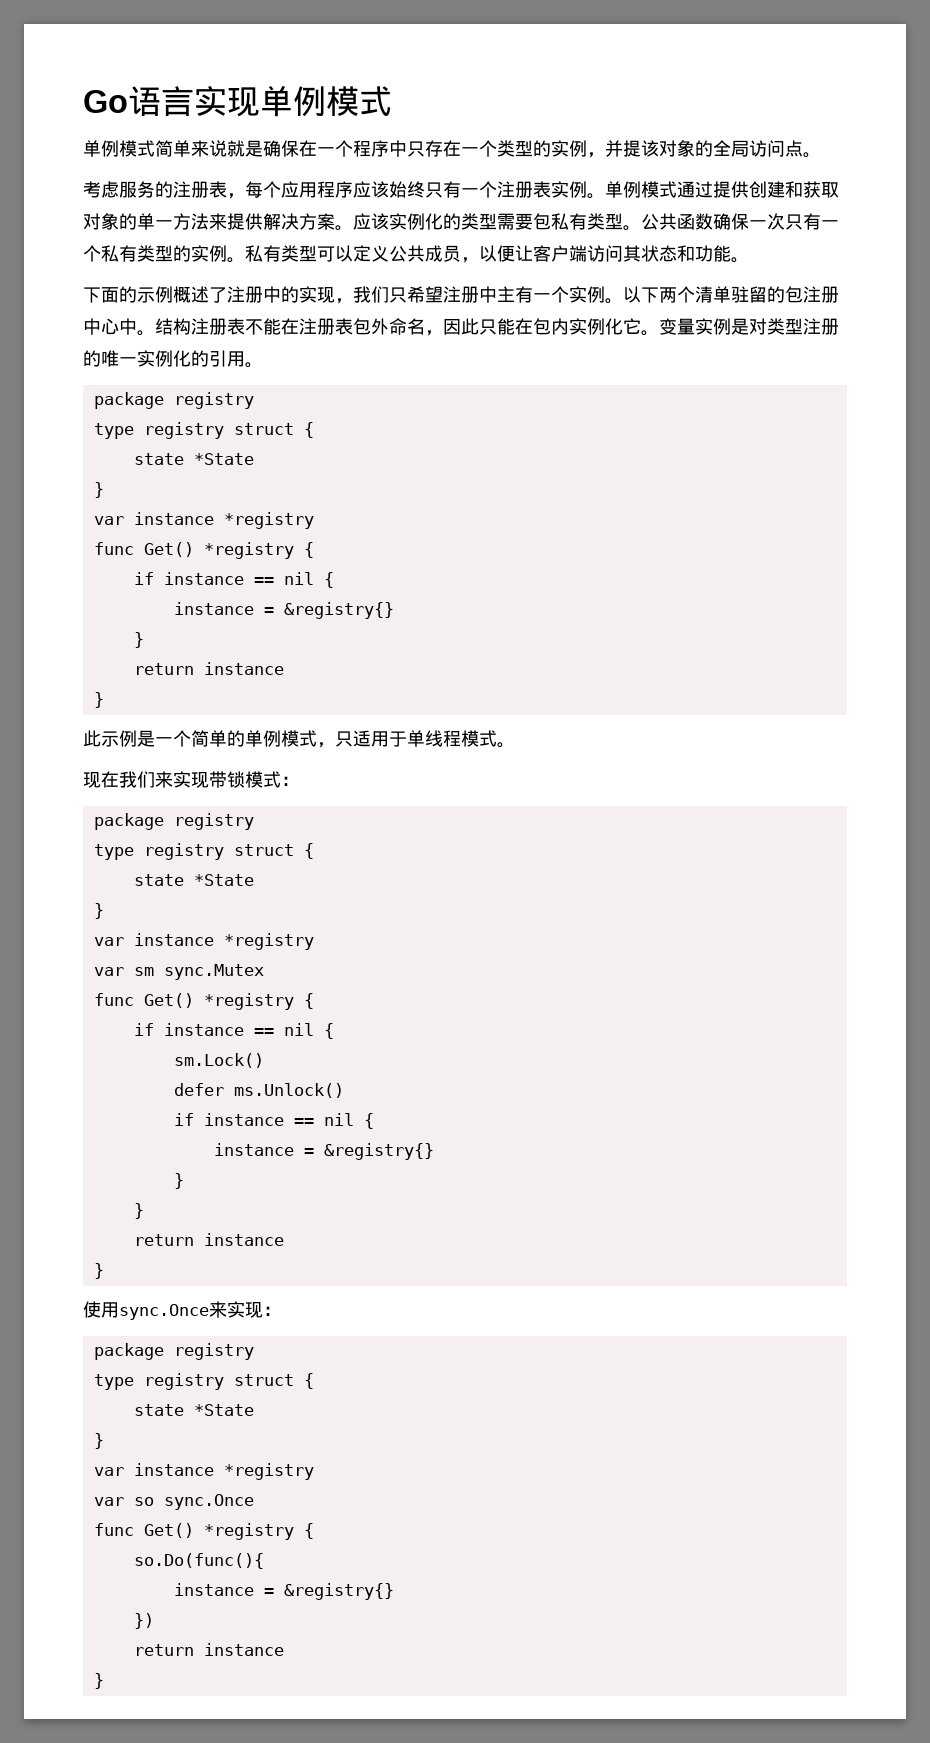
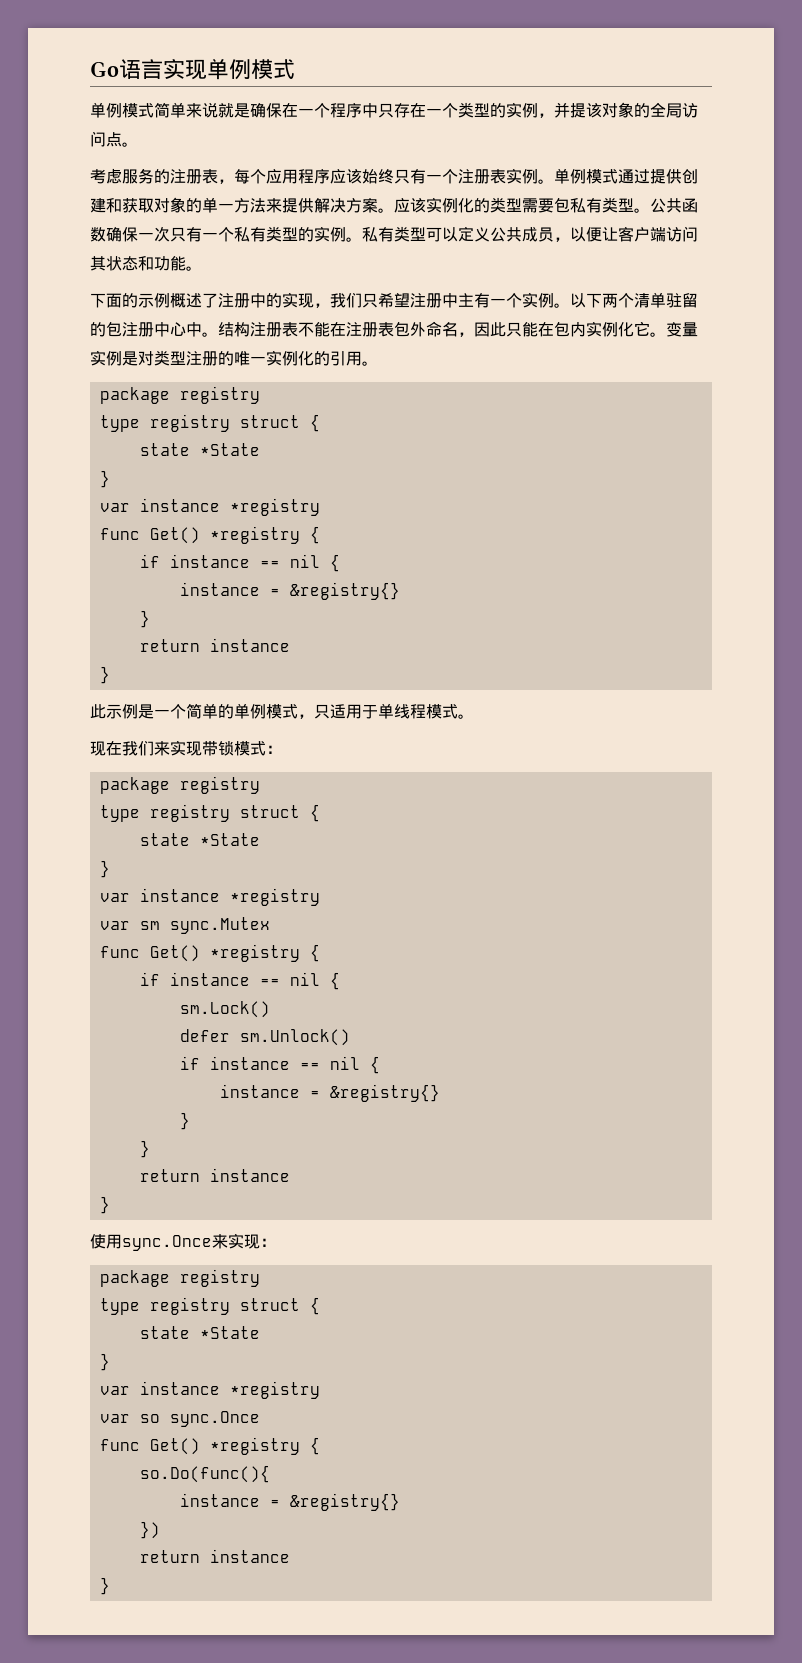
[233,1083,344,1098] ms.Unlock() -> [239,1029,350,1046] sm.Unlock()

